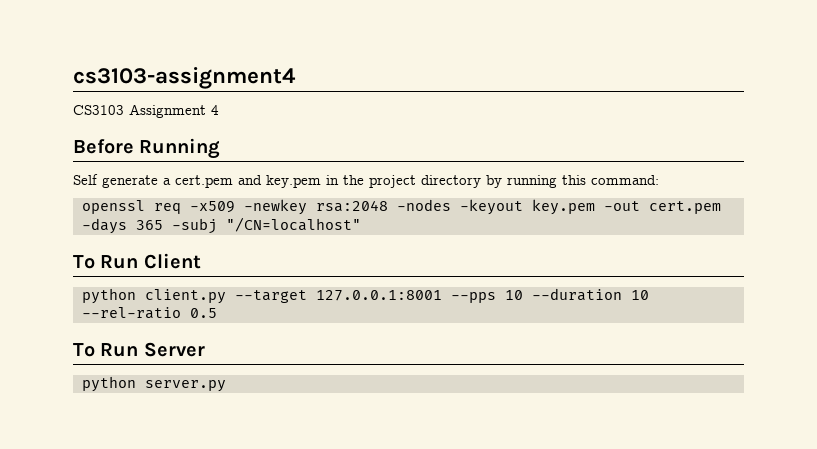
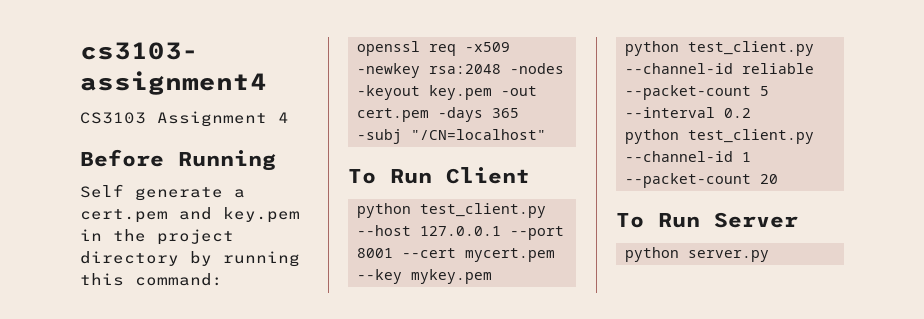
[144,288,649,304] [81,307,217,319] client.py --target 127.0.0.1:8001 --pps 10 --duration 10 --rel-ratio 0.5 -> [420,203,546,218] [357,225,564,240] [357,248,555,262] [357,269,492,284] [625,41,814,56] [625,63,814,74] [625,85,769,100] [625,107,751,118] [625,129,814,144] [625,151,751,162] [625,173,778,188] test_client.py --host 127.0.0.1 --port 8001 --cert mycert.pem --key mykey.pem // python test_client.py --channel-id reliable --packet-count 5 --interval 0.2 // python test_client.py --channel-id 1 --packet-count 20

